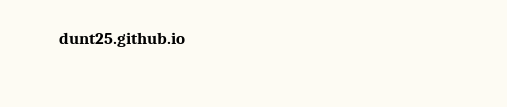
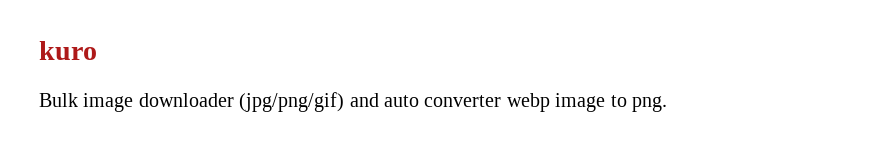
[59,32,185,47] dunt25.github.io -> [39,41,97,60] [39,92,667,112] kuro // Bulk image downloader (jpg/png/gif) and auto converter webp image to png.

